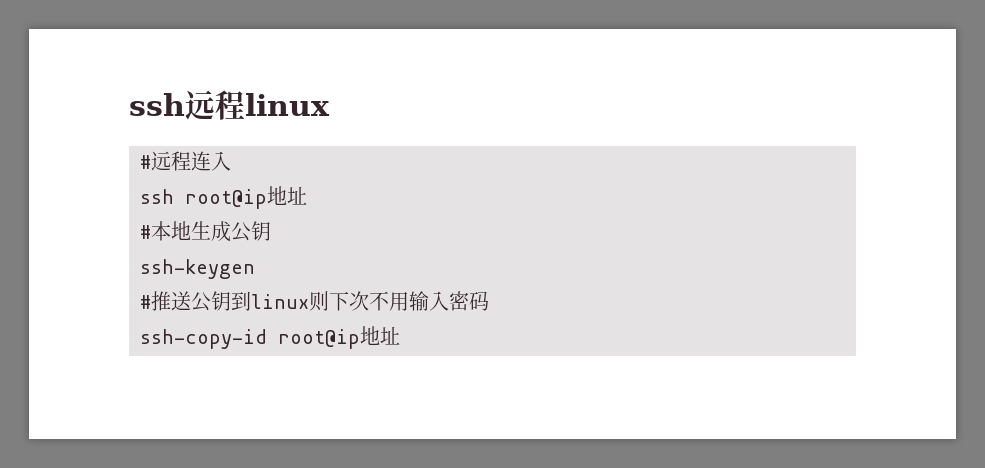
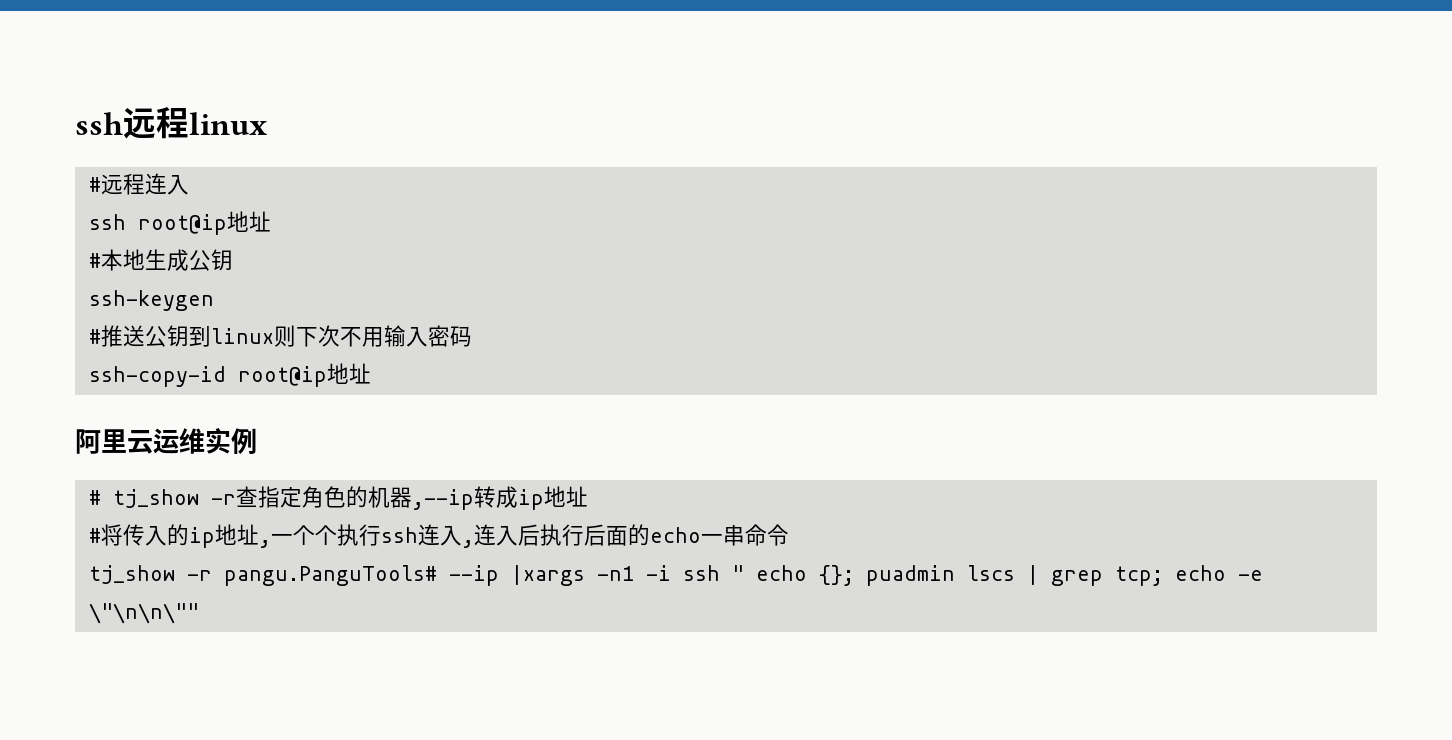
(401, 335) none -> [75,428,257,454] [88,486,588,510] [88,524,789,548] [88,565,1263,586] [88,603,199,624] // 阿里云运维实例 // # tj_show -r查指定角色的机器,--ip转成ip地址 // #将传入的ip地址,一个个执行ssh连入,连入后执行后面的echo一串命令 // tj_show -r pangu.PanguTools# --ip |xargs -n1 -i ssh " echo {}; puadmin lscs | grep tcp; echo -e \"\n\n\""

